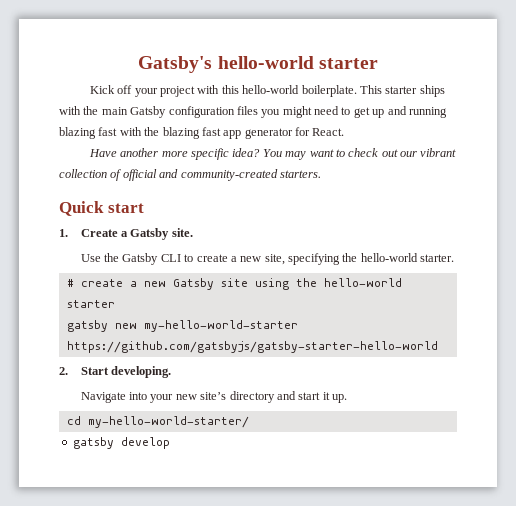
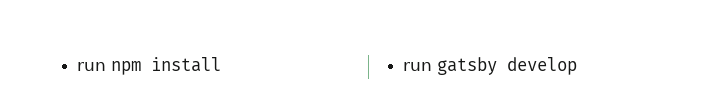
[138,56,378,73] [89,85,445,97] [59,106,447,118] [59,127,345,139] [88,148,457,160] [59,169,321,181] [59,201,144,216] [59,228,193,240] [80,253,455,265] [66,278,402,290] [66,300,115,308] [66,320,298,332] [66,341,438,353] [59,366,172,378] [80,391,348,403] [66,416,249,428] Gatsby's hello-world starter // Kick off your project with this hello-world boilerplate. This starter ships with the main Gatsby configuration files you might need to get up and running blazing fast with the blazing fast app generator for React. // Have another more specific idea? You may want to check out our vibrant collection of official and community-created starters. // Quick start // 1. Create a Gatsby site. // Use the Gatsby CLI to create a new site, specifying the hello-world starter. // # create a new Gatsby site using the hello-world starter // gatsby new my-hello-world-starter https://github.com/gatsbyjs/gatsby-starter-hello-world // 2. Start developing. // Navigate into your new site’s directory and start it up. // cd my-hello-world-starter/ // -> [77,57,222,75] [403,62,433,71] run npm install // run

